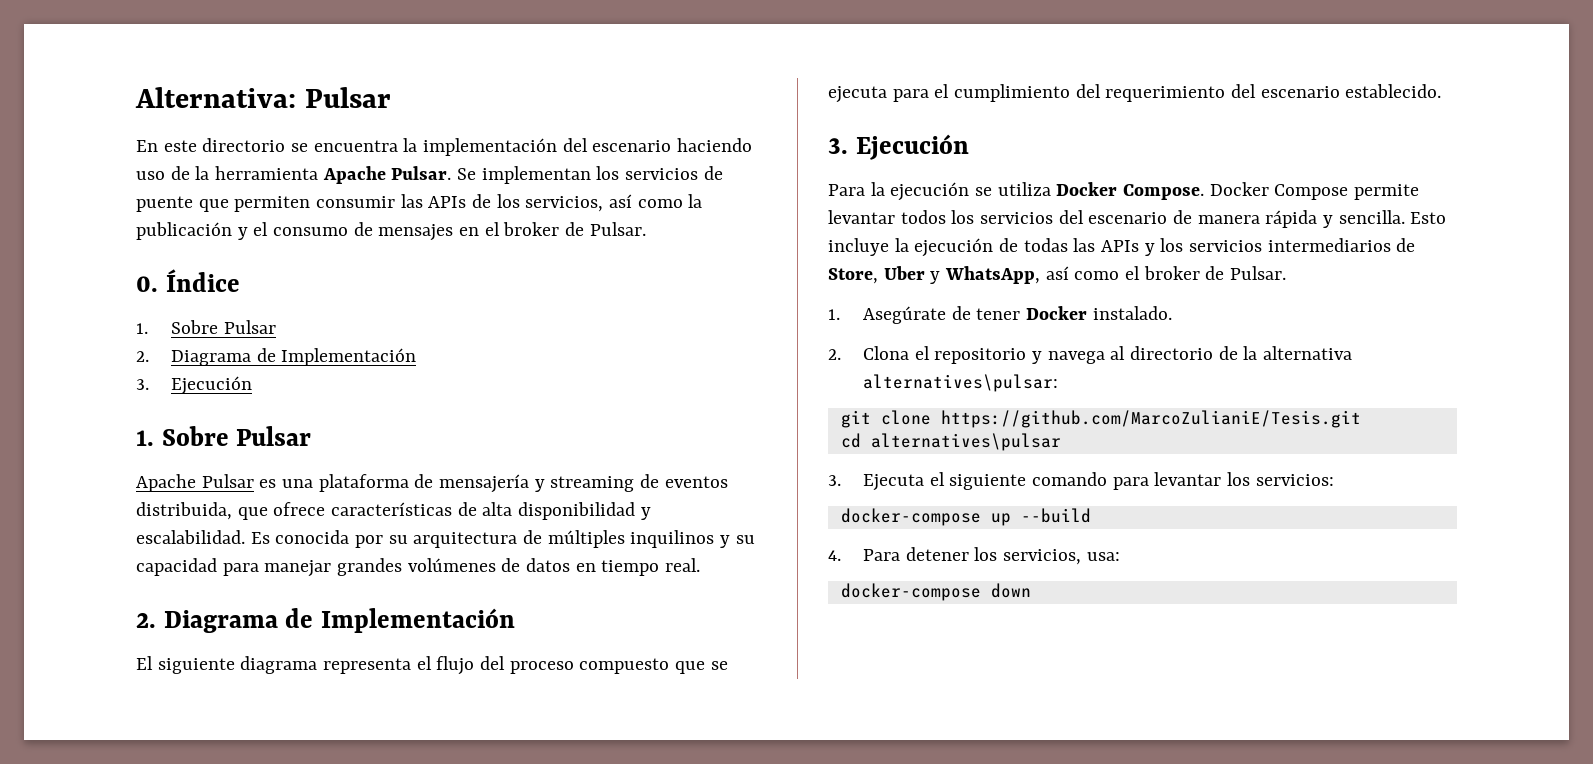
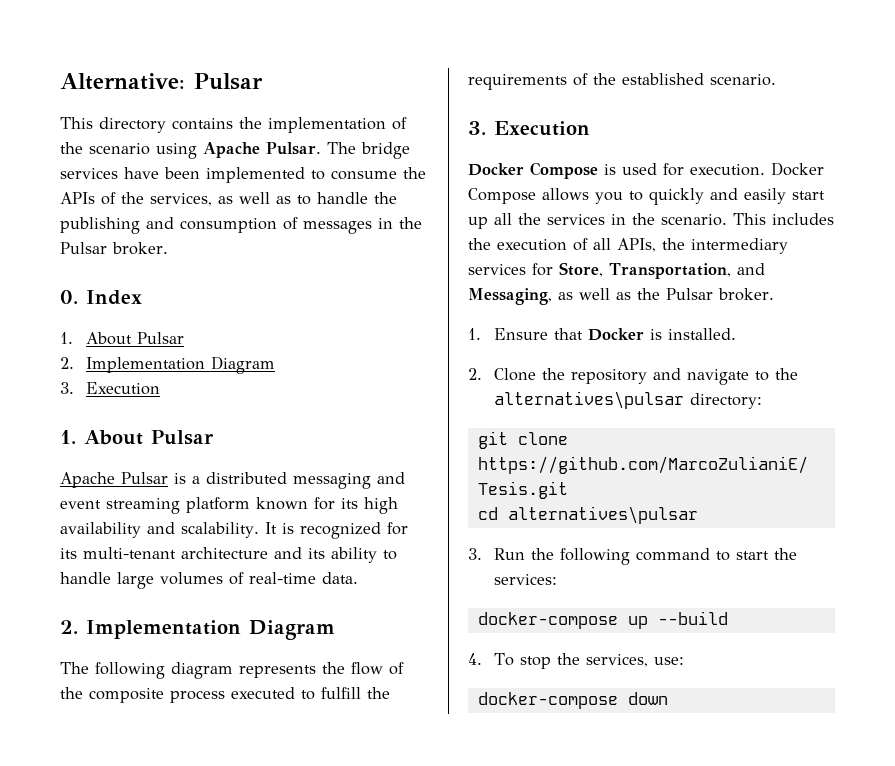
[135,87,391,108] [136,138,753,156] [136,166,723,184] [136,194,703,212] [136,222,646,241] Alternativa: Pulsar // En este directorio se encuentra la implementación del escenario haciendo uso de la herramienta Apache Pulsar. Se implementan los servicios de puente que permiten consumir las APIs de los servicios, así como la publicación y el consumo de mensajes en el broker de Pulsar. -> [60,73,263,90] [60,117,407,133] [60,142,410,159] [60,167,426,183] [60,192,397,206] [60,217,422,234] [60,242,168,255] Alternative: Pulsar // This directory contains the implementation of the scenario using Apache Pulsar. The bridge services have been implemented to consume the APIs of the services, as well as to handle the publishing and consumption of messages in the Pulsar broker.
[165,269,240,292] [136,320,218,334] Índice // 1. Sobre -> [86,290,142,305] [60,332,132,345] Index // 1. About
[170,348,417,366] [136,376,252,395] [136,426,229,446] Diagrama de Implementación // 3. Ejecución // 1. Sobre -> [85,356,275,374] [60,382,160,395] [60,430,143,445] Implementation Diagram // 3. Execution // 1. About
[259,474,728,493] [136,502,651,520] [136,530,755,548] [136,558,701,577] [136,608,516,633] [136,656,728,675] [828,84,1442,103] [828,134,969,160] [828,182,1420,201] [828,210,1447,228] [828,238,1416,257] [828,266,1287,284] [828,306,1172,324] [828,346,1353,364] [862,374,1058,392] es una plataforma de mensajería y streaming de eventos distribuida, que ofrece características de alta disponibilidad y escalabilidad. Es conocida por su arquitectura de múltiples inquilinos y su capacidad para manejar grandes volúmenes de datos en tiempo real. // 2. Diagrama de Implementación // El siguiente diagrama representa el flujo del proceso compuesto que se ejecuta para el cumplimiento del requerimiento del escenario establecido. // 3. Ejecución // Para la ejecución se utiliza Docker Compose. Docker Compose permite levantar todos los servicios del escenario de manera rápida y sencilla. Esto incluye la ejecución de todas las APIs y los servicios intermediarios de Store, Uber y WhatsApp, así como el broker de Pulsar. // 1. Asegúrate de tener Docker instalado. // 2. Clona el repositorio y navega al directorio de la alternativa alternatives\pulsar: -> [174,472,405,489] [60,497,398,514] [60,522,408,539] [60,547,397,563] [60,572,358,589] [60,620,335,640] [60,662,404,679] [60,687,390,703] [468,73,776,90] [468,121,590,136] [468,162,824,179] [468,188,825,205] [468,213,834,229] [468,238,788,254] [468,262,765,279] [468,288,774,305] [468,328,736,341] [468,368,798,385] [493,391,762,409] is a distributed messaging and event streaming platform known for its high availability and scalability. It is recognized for its multi-tenant architecture and its ability to handle large volumes of real-time data. // 2. Implementation Diagram // The following diagram represents the flow of the composite process executed to fulfill the requirements of the established scenario. // 3. Execution // Docker Compose is used for execution. Docker Compose allows you to quickly and easily start up all the services in the scenario. This includes the execution of all APIs, the intermediary services for Store, Transportation, and Messaging, as well as the Pulsar broker. // 1. Ensure that Docker is installed. // 2. Clone the repository and navigate to the alternatives\pulsar directory:
[862,472,1334,491] Ejecuta el siguiente comando para levantar los servicios: -> [493,548,797,565] [493,574,557,585] Run the following command to start the services:
[862,547,1120,565] Para detener los servicios, usa: -> [493,653,684,669] To stop the services, use:

